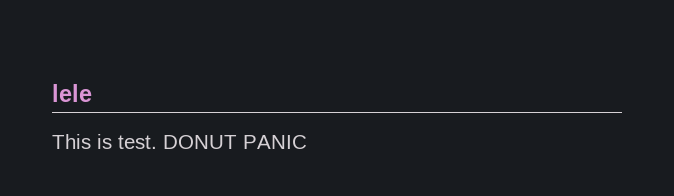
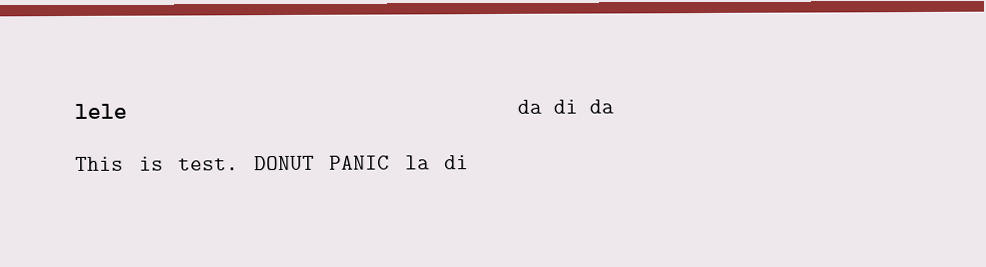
(307, 142) none -> [404,155,469,170] [517,99,614,114] la di da di da

